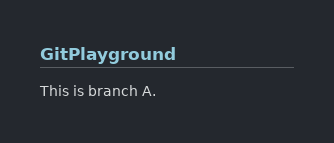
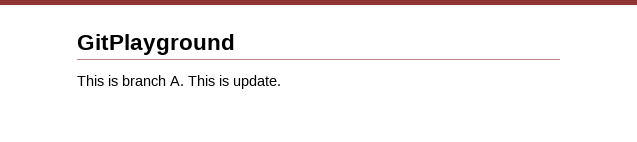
(156, 91) none -> [188,75,281,89] This is update.

